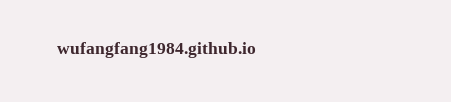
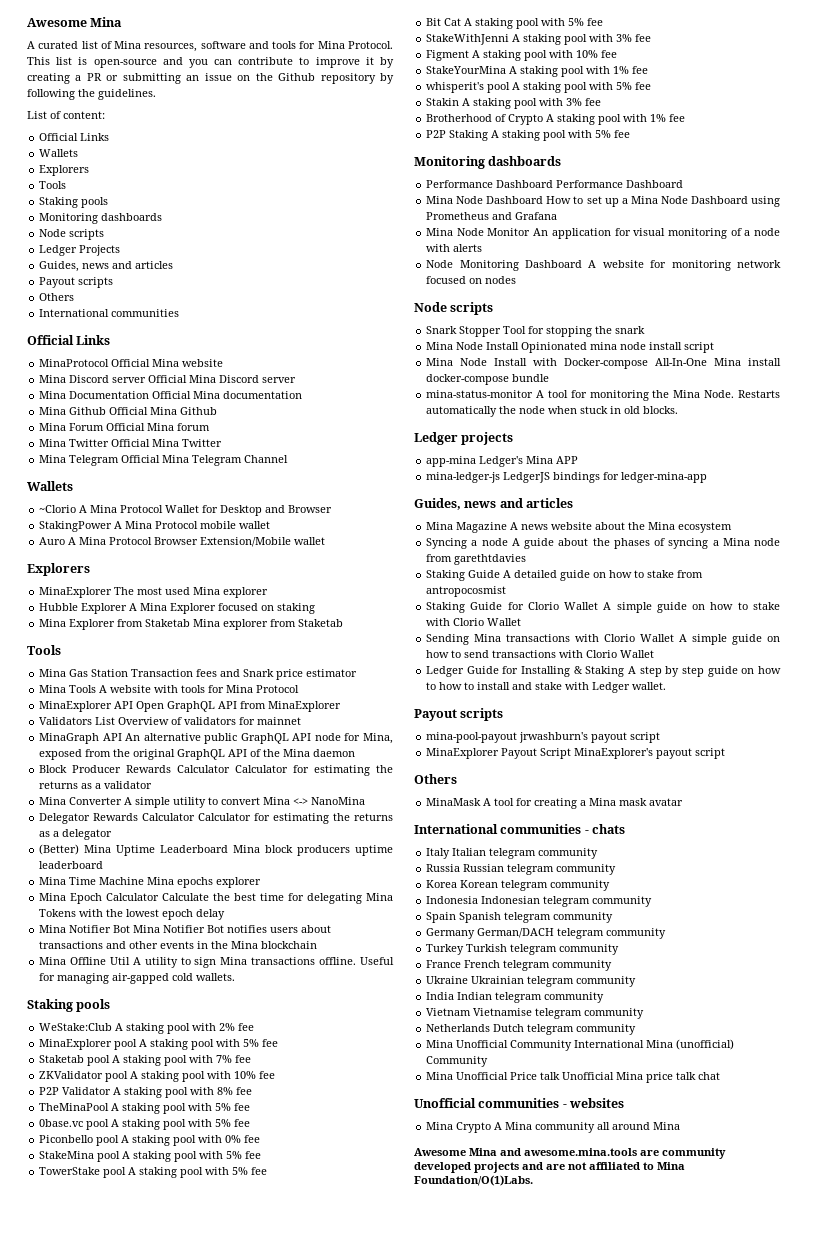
[57,42,256,58] wufangfang1984.github.io -> [27,17,123,27] [27,41,393,52] [27,57,395,68] [27,73,394,84] [27,89,156,100] [27,111,105,119] [39,133,110,141] [39,149,79,157] [39,165,90,176] [39,181,67,189] [39,197,109,208] [39,213,163,224] [39,229,105,240] [39,245,121,256] [39,261,174,272] [39,277,114,288] [39,293,75,301] [39,309,180,317] [27,335,111,345] [39,359,224,367] [39,375,297,383] [39,391,303,399] [39,407,218,415] [39,423,211,431] [39,439,223,447] [39,455,289,466] [27,481,73,491] [39,505,333,516] [39,521,271,532] [39,537,326,547] [27,563,90,576] [39,587,269,598] [39,603,316,614] [39,619,344,630] [27,645,61,655] [39,669,358,680] [39,685,300,693] [39,701,342,712] [39,717,302,725] [39,733,393,744] [39,749,356,760] [39,765,393,776] [39,781,153,789] [39,797,366,808] [39,813,393,824] [39,829,113,840] [39,844,393,856] [39,861,104,869] [39,877,262,888] [39,893,393,904] [39,909,226,920] [39,925,332,933] [39,941,318,949] [39,957,394,968] [39,973,236,984] [27,999,111,1012] [39,1023,255,1034] [39,1039,279,1050] [39,1055,252,1066] [39,1071,276,1082] [39,1087,253,1098] [39,1103,251,1114] [39,1119,251,1130] [39,1135,261,1146] [39,1151,262,1162] [39,1167,268,1178] [426,18,604,29] [426,34,652,45] [426,50,618,61] [426,66,649,77] [426,82,652,93] [426,98,602,109] [426,114,686,125] [426,130,631,141] [414,156,562,169] [426,180,684,188] [426,196,780,207] [426,212,558,220] [426,228,780,239] [426,244,483,252] [426,260,781,271] [426,276,517,284] [414,302,494,315] [426,326,646,337] [426,342,715,353] [426,358,781,369] [426,374,550,385] [426,390,780,401] [426,406,679,417] [414,432,514,445] [426,456,579,467] [426,472,708,483] [414,498,574,510] [426,522,733,533] [426,538,780,549] [426,554,527,565] [426,570,704,581] [426,586,507,597] [426,602,780,613] [426,618,522,626] [426,634,780,645] [426,650,655,658] [426,666,781,677] [426,682,667,693] [414,708,504,721] [426,732,661,743] [426,748,726,759] [414,774,457,784] [426,798,684,809] [414,824,626,834] [426,848,599,859] [426,864,617,875] [426,880,611,891] [426,896,653,907] [426,912,614,923] [426,928,667,939] [426,944,620,955] [426,960,613,971] [426,976,637,987] [426,992,605,1003] [426,1008,645,1019] [426,1024,637,1035] [426,1039,735,1051] [426,1056,489,1067] [426,1072,721,1083] [414,1098,625,1108] [426,1122,681,1133] [414,1148,726,1159] [414,1162,685,1173] [414,1175,533,1186] Awesome Mina // A curated list of Mina resources, software and tools for Mina Protocol. This list is open-source and you can contribute to improve it by creating a PR or submitting an issue on the Github repository by following the guidelines. // List of content: // Official Links // Wallets // Explorers // Tools // Staking pools // Monitoring dashboards // Node scripts // Ledger Projects // Guides, news and articles // Payout scripts // Others // International communities // Official Links // MinaProtocol Official Mina website // Mina Discord server Official Mina Discord server // Mina Documentation Official Mina documentation // Mina Github Official Mina Github // Mina Forum Official Mina forum // Mina Twitter Official Mina Twitter // Mina Telegram Official Mina Telegram Channel // Wallets // ~Clorio A Mina Protocol Wallet for Desktop and Browser // StakingPower A Mina Protocol mobile wallet // Auro A Mina Protocol Browser Extension/Mobile wallet // Explorers // MinaExplorer The most used Mina explorer // Hubble Explorer A Mina Explorer focused on staking // Mina Explorer from Staketab Mina explorer from Staketab // Tools // Mina Gas Station Transaction fees and Snark price estimator // Mina Tools A website with tools for Mina Protocol // MinaExplorer API Open GraphQL API from MinaExplorer // Validators List Overview of validators for mainnet // MinaGraph API An alternative public GraphQL API node for Mina, exposed from the original GraphQL API of the Mina daemon // Block Producer Rewards Calculator Calculator for estimating the returns as a validator // Mina Converter A simple utility to convert Mina <-> NanoMina // Delegator Rewards Calculator Calculator for estimating the returns as a delegator // (Better) Mina Uptime Leaderboard Mina block producers uptime leaderboard // Mina Time Machine Mina epochs explorer // Mina Epoch Calculator Calculate the best time for delegating Mina Tokens with the lowest epoch delay // Mina Notifier Bot Mina Notifier Bot notifies users about transactions and other events in the Mina blockchain // Mina Offline Util A utility to sign Mina transactions offline. Useful for managing air-gapped cold wallets. // Staking pools // WeStake:Club A staking pool with 2% fee // MinaExplorer pool A staking pool with 5% fee // Staketab pool A staking pool with 7% fee // ZKValidator pool A staking pool with 10% fee // P2P Validator A staking pool with 8% fee // TheMinaPool A staking pool with 5% fee // 0base.vc pool A staking pool with 5% fee // Piconbello pool A staking pool with 0% fee // StakeMina pool A staking pool with 5% fee // TowerStake pool A staking pool with 5% fee // Bit Cat A staking pool with 5% fee // StakeWithJenni A staking pool with 3% fee // Figment A staking pool with 10% fee // StakeYourMina A staking pool with 1% fee // whisperit's pool A staking pool with 5% fee // Stakin A staking pool with 3% fee // Brotherhood of Crypto A staking pool with 1% fee // P2P Staking A staking pool with 5% fee // Monitoring dashboards // Performance Dashboard Performance Dashboard // Mina Node Dashboard How to set up a Mina Node Dashboard using Prometheus and Grafana // Mina Node Monitor An application for visual monitoring of a node with alerts // Node Monitoring Dashboard A website for monitoring network focused on nodes // Node scripts // Snark Stopper Tool for stopping the snark // Mina Node Install Opinionated mina node install script // Mina Node Install with Docker-compose All-In-One Mina install docker-compose bundle // mina-status-monitor A tool for monitoring the Mina Node. Restarts automatically the node when stuck in old blocks. // Ledger projects // app-mina Ledger's Mina APP // mina-ledger-js LedgerJS bindings for ledger-mina-app // Guides, news and articles // Mina Magazine A news website about the Mina ecosystem // Syncing a node A guide about the phases of syncing a Mina node from garethtdavies // Staking Guide A detailed guide on how to stake from antropocosmist // Staking Guide for Clorio Wallet A simple guide on how to stake with Clorio Wallet // Sending Mina transactions with Clorio Wallet A simple guide on how to send transactions with Clorio Wallet // Ledger Guide for Installing & Staking A step by step guide on how to how to install and stake with Ledger wallet. // Payout scripts // mina-pool-payout jrwashburn's payout script // MinaExplorer Payout Script MinaExplorer's payout script // Others // MinaMask A tool for creating a Mina mask avatar // International communities - chats // Italy Italian telegram community // Russia Russian telegram community // Korea Korean telegram community // Indonesia Indonesian telegram community // Spain Spanish telegram community // Germany German/DACH telegram community // Turkey Turkish telegram community // France French telegram community // Ukraine Ukrainian telegram community // India Indian telegram community // Vietnam Vietnamise telegram community // Netherlands Dutch telegram community // Mina Unofficial Community International Mina (unofficial) Community // Mina Unofficial Price talk Unofficial Mina price talk chat // Unofficial communities - websites // Mina Crypto A Mina community all around Mina // Awesome Mina and awesome.mina.tools are community developed projects and are not affiliated to Mina Foundation/O(1)Labs.

